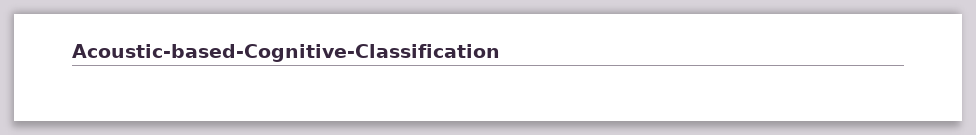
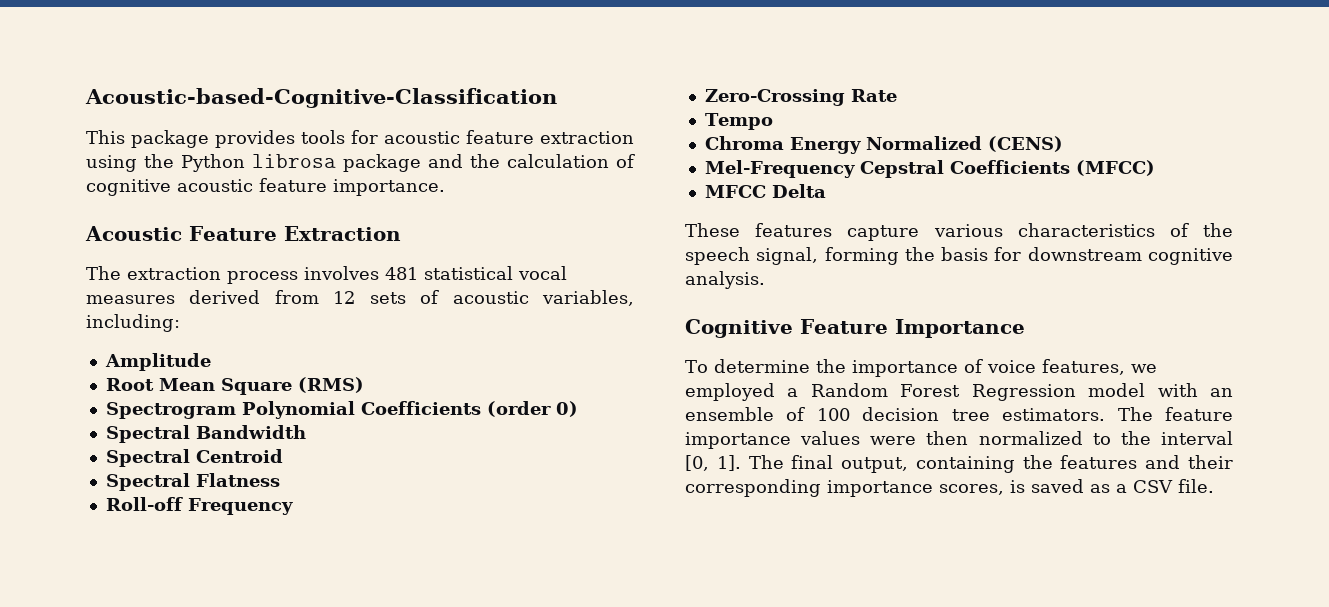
(500, 53) none -> [86,130,634,148] [86,154,635,172] [86,178,445,196] [85,226,401,241] [86,266,567,284] [86,290,634,306] [86,314,180,332] [104,353,211,371] [105,377,364,395] [105,401,578,419] [105,425,306,443] [105,449,283,467] [105,473,280,491] [105,497,293,515] [704,89,897,106] [704,113,773,130] [704,136,1063,154] [704,160,1155,178] [704,184,826,198] [685,223,1233,241] [685,247,1233,265] [685,271,765,289] [685,319,1025,338] [685,359,1157,377] [685,383,1233,401] [685,407,1233,421] [685,431,1233,449] [685,455,1233,473] [685,479,1214,497] // This package provides tools for acoustic feature extraction using the Python librosa package and the calculation of cognitive acoustic feature importance. // Acoustic Feature Extraction // The extraction process involves 481 statistical vocal measures derived from 12 sets of acoustic variables, including: // Amplitude // Root Mean Square (RMS) // Spectrogram Polynomial Coefficients (order 0) // Spectral Bandwidth // Spectral Centroid // Spectral Flatness // Roll-off Frequency // Zero-Crossing Rate // Tempo // Chroma Energy Normalized (CENS) // Mel-Frequency Cepstral Coefficients (MFCC) // MFCC Delta // These features capture various characteristics of the speech signal, forming the basis for downstream cognitive analysis. // Cognitive Feature Importance // To determine the importance of voice features, we employed a Random Forest Regression model with an ensemble of 100 decision tree estimators. The feature importance values were then normalized to the interval [0, 1]. The final output, containing the features and their corresponding importance scores, is saved as a CSV file.

